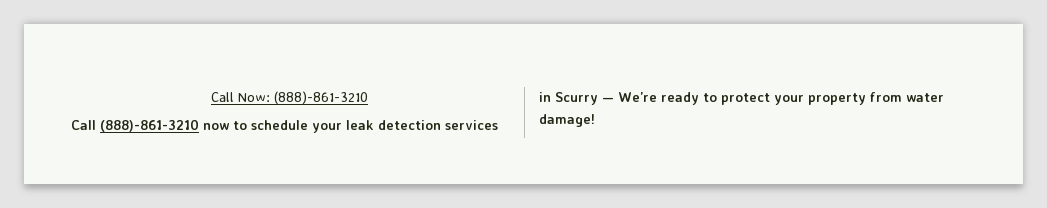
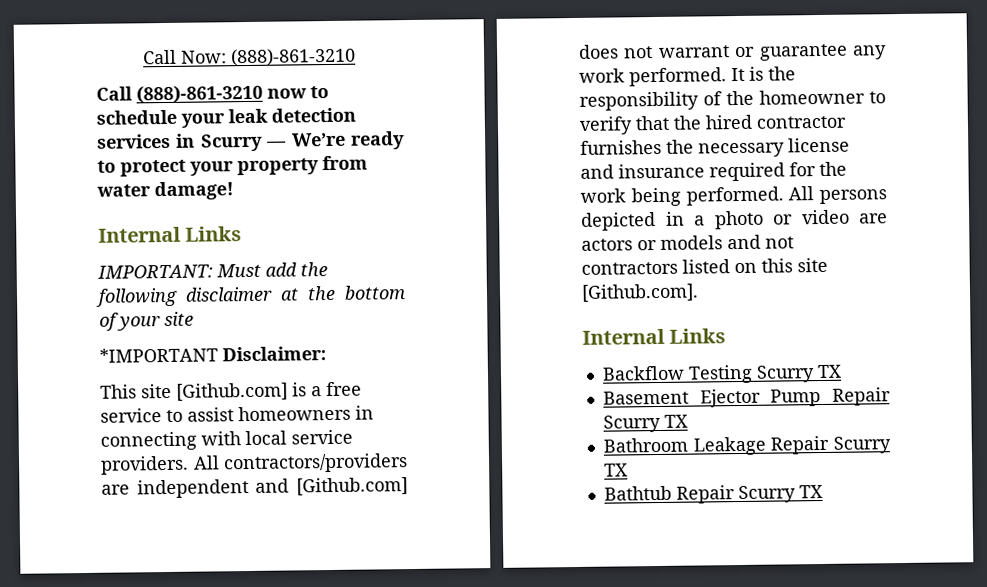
(595, 120) none -> [98,226,243,243] [97,262,328,279] [95,285,406,307] [99,311,194,331] [99,346,326,363] [100,381,362,401] [100,405,374,423] [100,429,353,451] [100,453,408,475] [101,477,408,499] [578,43,887,61] [579,66,796,87] [579,89,886,111] [579,114,847,135] [580,137,850,158] [580,161,847,182] [580,186,887,207] [581,209,888,231] [581,234,794,251] [581,257,828,275] [581,283,699,302] [582,328,727,345] [601,364,842,384] [602,387,891,408] [602,414,688,433] [602,435,891,456] [603,463,628,477] [603,484,823,504] // Internal Links // IMPORTANT: Must add the following disclaimer at the bottom of your site // *IMPORTANT Disclaimer: // This site [Github.com] is a free service to assist homeowners in connecting with local service providers. All contractors/providers are independent and [Github.com] does not warrant or guarantee any work performed. It is the responsibility of the homeowner to verify that the hired contractor furnishes the necessary license and insurance required for the work being performed. All persons depicted in a photo or video are actors or models and not contractors listed on this site [Github.com]. // Internal Links // Backflow Testing Scurry TX // Basement Ejector Pump Repair Scurry TX // Bathroom Leakage Repair Scurry TX // Bathtub Repair Scurry TX

